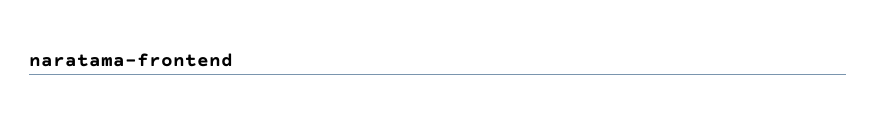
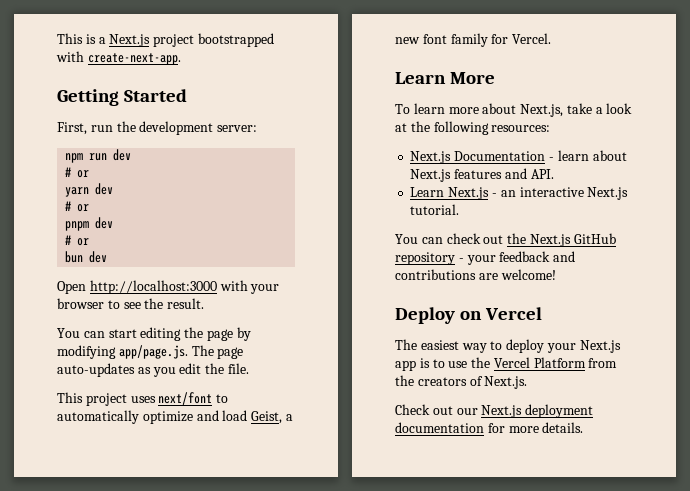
[29,53,233,67] naratama-frontend -> [57,33,274,47] [56,51,181,65] [57,89,188,106] [57,121,258,135] [65,149,132,163] [65,167,90,178] [65,183,114,197] [65,201,90,212] [65,217,114,231] [65,235,90,246] [65,251,108,263] [57,280,280,294] [57,298,205,309] [57,327,251,341] [57,345,244,359] [57,363,249,377] [57,392,229,406] [57,410,293,424] [395,33,552,47] [395,72,496,84] [395,103,633,117] [395,121,551,135] [410,150,627,164] [410,168,554,182] [410,187,629,200] [410,204,460,215] [395,233,616,247] [395,251,576,265] [395,269,556,280] [395,307,543,324] [395,339,621,353] [395,357,618,371] [395,375,528,389] [395,404,594,418] [395,422,584,433] This is a Next.js project bootstrapped with create-next-app. // Getting Started // First, run the development server: // npm run dev // # or // yarn dev // # or // pnpm dev // # or // bun dev // Open http://localhost:3000 with your browser to see the result. // You can start editing the page by modifying app/page.js. The page auto-updates as you edit the file. // This project uses next/font to automatically optimize and load Geist, a new font family for Vercel. // Learn More // To learn more about Next.js, take a look at the following resources: // Next.js Documentation - learn about Next.js features and API. // Learn Next.js - an interactive Next.js tutorial. // You can check out the Next.js GitHub repository - your feedback and contributions are welcome! // Deploy on Vercel // The easiest way to deploy your Next.js app is to use the Vercel Platform from the creators of Next.js. // Check out our Next.js deployment documentation for more details.

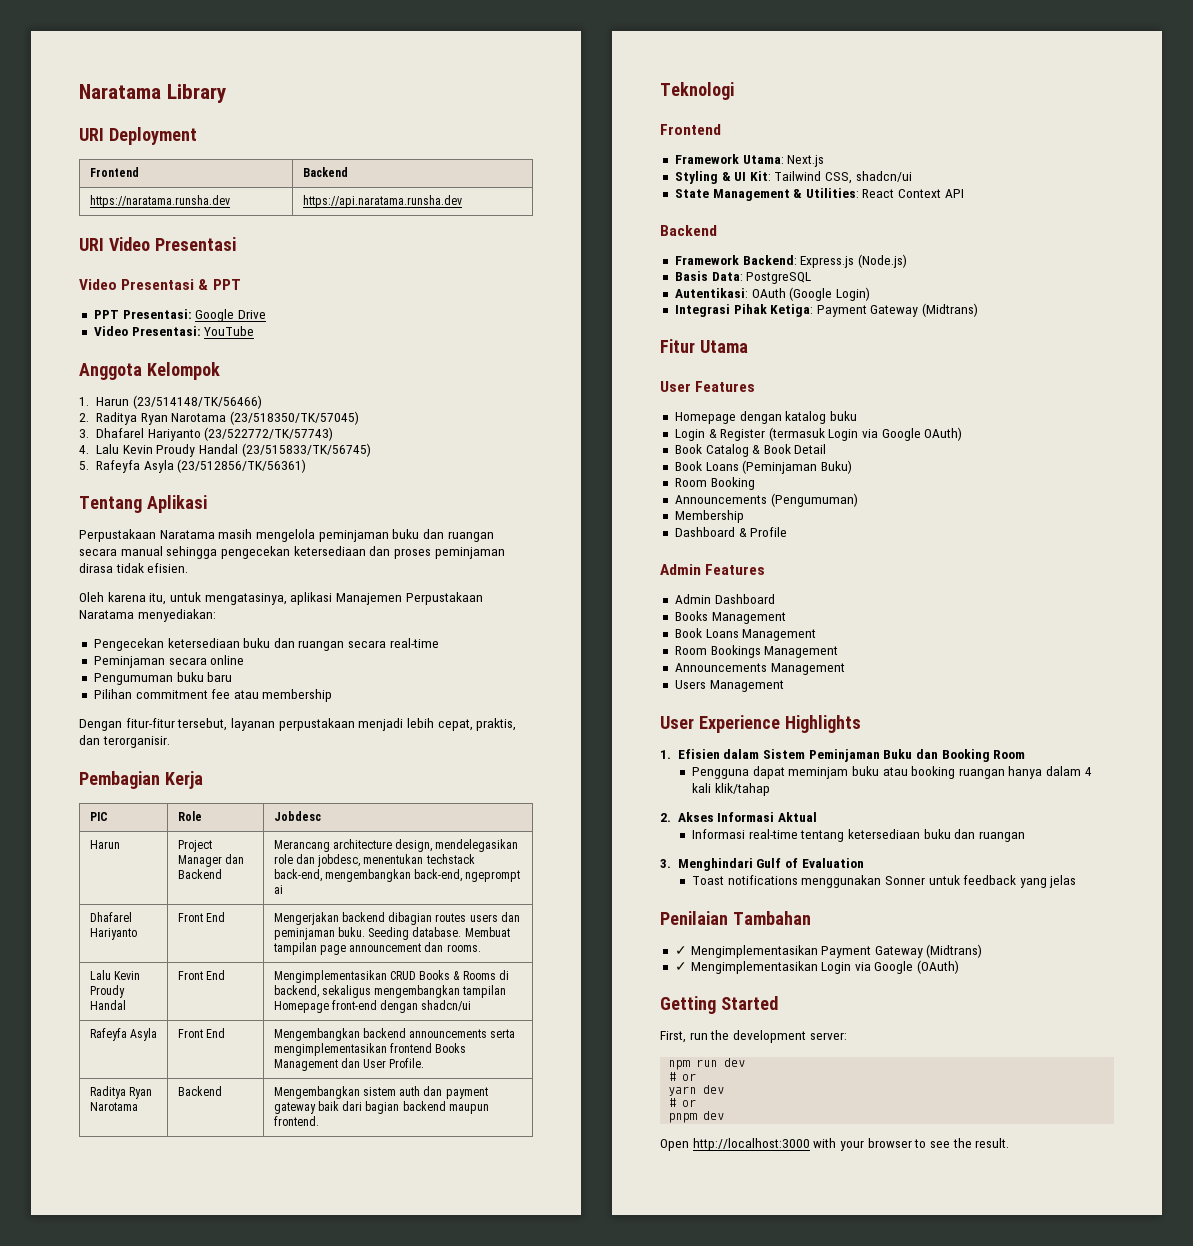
[57,33,274,47] [56,51,181,65] This is a Next.js project bootstrapped with create-next-app. -> [79,84,226,103] [79,127,197,145] [89,167,139,177] [302,167,348,177] [89,195,230,208] [302,195,462,208] [79,237,236,251] [79,279,241,290] [93,309,266,322] [93,326,255,336] [79,362,220,380] [79,395,262,409] [79,411,360,425] [79,427,334,441] [79,443,371,457] [79,459,307,473] [79,495,207,513] [79,529,494,542] [79,546,505,559] [79,563,189,573] [79,592,483,605] [79,609,216,622] [93,638,439,651] [93,655,245,668] [93,672,233,685] [93,689,333,702] [79,718,517,731] [79,735,170,748] [79,771,203,789] [89,812,108,821] [177,811,202,821] [273,811,321,821] [89,840,120,849] [177,840,212,852] [177,854,244,867] [177,869,222,879] [273,839,519,852] [273,854,475,867] [273,869,521,882] [273,885,283,894] [89,912,132,922] [89,928,137,940] [177,912,225,922] [273,912,520,925] [273,927,510,940] [272,942,481,955] [89,970,140,980] [89,985,125,998] [89,1000,126,1010] [177,970,225,980] [273,970,509,983] [273,985,507,998] [273,1000,472,1013] [89,1028,157,1041] [177,1028,225,1038] [273,1028,516,1041] [273,1043,467,1056] [273,1058,425,1071] [89,1086,152,1099] [89,1102,138,1111] [177,1086,222,1096] [273,1086,488,1099] [273,1101,489,1114] [273,1116,319,1126] [660,82,734,100] [660,124,721,135] [674,154,825,167] [674,171,912,184] [674,188,964,201] [660,225,717,236] [674,254,907,268] [674,271,812,284] [674,287,870,301] [674,303,979,317] [660,339,748,353] [660,381,756,392] [674,411,857,424] [674,427,963,441] [674,444,827,457] [674,460,852,474] [674,477,755,490] [674,493,858,507] [674,510,744,523] [674,527,788,537] [660,564,766,575] [674,594,775,604] [674,611,786,624] [674,628,817,641] [674,645,839,658] [674,663,845,675] [674,680,784,692] [660,715,861,733] [660,749,1026,762] [691,766,1092,779] [691,783,770,796] [660,812,818,822] [691,829,1025,842] [660,858,864,871] [691,875,1077,888] [660,911,811,925] [674,944,983,958] [674,960,960,974] Naratama Library // URI Deployment // Frontend | Backend // https://naratama.runsha.dev | https://api.naratama.runsha.dev // URI Video Presentasi // Video Presentasi & PPT // PPT Presentasi: Google Drive // Video Presentasi: YouTube // Anggota Kelompok // 1. Harun (23/514148/TK/56466) // 2. Raditya Ryan Narotama (23/518350/TK/57045) // 3. Dhafarel Hariyanto (23/522772/TK/57743) // 4. Lalu Kevin Proudy Handal (23/515833/TK/56745) // 5. Rafeyfa Asyla (23/512856/TK/56361) // Tentang Aplikasi // Perpustakaan Naratama masih mengelola peminjaman buku dan ruangan secara manual sehingga pengecekan ketersediaan dan proses peminjaman dirasa tidak efisien. // Oleh karena itu, untuk mengatasinya, aplikasi Manajemen Perpustakaan Naratama menyediakan: // Pengecekan ketersediaan buku dan ruangan secara real-time // Peminjaman secara online // Pengumuman buku baru // Pilihan commitment fee atau membership // Dengan fitur-fitur tersebut, layanan perpustakaan menjadi lebih cepat, praktis, dan terorganisir. // Pembagian Kerja // PIC | Role | Jobdesc // Harun | Project Manager dan Backend | Merancang architecture design, mendelegasikan role dan jobdesc, menentukan techstack back-end, mengembangkan back-end, ngeprompt ai // Dhafarel Hariyanto | Front End | Mengerjakan backend dibagian routes users dan peminjaman buku. Seeding database. Membuat tampilan page announcement dan rooms. // Lalu Kevin Proudy Handal | Front End | Mengimplementasikan CRUD Books & Rooms di backend, sekaligus mengembangkan tampilan Homepage front-end dengan shadcn/ui // Rafeyfa Asyla | Front End | Mengembangkan backend announcements serta mengimplementasikan frontend Books Management dan User Profile. // Raditya Ryan Narotama | Backend | Mengembangkan sistem auth dan payment gateway baik dari bagian backend maupun frontend. // Teknologi // Frontend // Framework Utama: Next.js // Styling & UI Kit: Tailwind CSS, shadcn/ui // State Management & Utilities: React Context API // Backend // Framework Backend: Express.js (Node.js) // Basis Data: PostgreSQL // Autentikasi: OAuth (Google Login) // Integrasi Pihak Ketiga: Payment Gateway (Midtrans) // Fitur Utama // User Features // Homepage dengan katalog buku // Login & Register (termasuk Login via Google OAuth) // Book Catalog & Book Detail // Book Loans (Peminjaman Buku) // Room Booking // Announcements (Pengumuman) // Membership // Dashboard & Profile // Admin Features // Admin Dashboard // Books Management // Book Loans Management // Room Bookings Management // Announcements Management // Users Management // User Experience Highlights // 1. Efisien dalam Sistem Peminjaman Buku dan Booking Room // Pengguna dapat meminjam buku atau booking ruangan hanya dalam 4 kali klik/tahap // 2. Akses Informasi Aktual // Informasi real-time tentang ketersediaan buku dan ruangan // 3. Menghindari Gulf of Evaluation // Toast notifications menggunakan Sonner untuk feedback yang jelas // Penilaian Tambahan // ✓ Mengimplementasikan Payment Gateway (Midtrans) // ✓ Mengimplementasikan Login via Google (OAuth)
[65,235,90,246] [65,251,108,263] // # or // bun dev -> (725, 1115) none
[57,327,251,341] [57,345,244,359] [57,363,249,377] [57,392,229,406] [57,410,293,424] [395,33,552,47] [395,72,496,84] [395,103,633,117] [395,121,551,135] [410,150,627,164] [410,168,554,182] [410,187,629,200] [410,204,460,215] [395,233,616,247] [395,251,576,265] [395,269,556,280] [395,307,543,324] [395,339,621,353] [395,357,618,371] [395,375,528,389] [395,404,594,418] [395,422,584,433] // You can start editing the page by modifying app/page.js. The page auto-updates as you edit the file. // This project uses next/font to automatically optimize and load Geist, a new font family for Vercel. // Learn More // To learn more about Next.js, take a look at the following resources: // Next.js Documentation - learn about Next.js features and API. // Learn Next.js - an interactive Next.js tutorial. // You can check out the Next.js GitHub repository - your feedback and contributions are welcome! // Deploy on Vercel // The easiest way to deploy your Next.js app is to use the Vercel Platform from the creators of Next.js. // Check out our Next.js deployment documentation for more details. -> (1010, 1143) none

